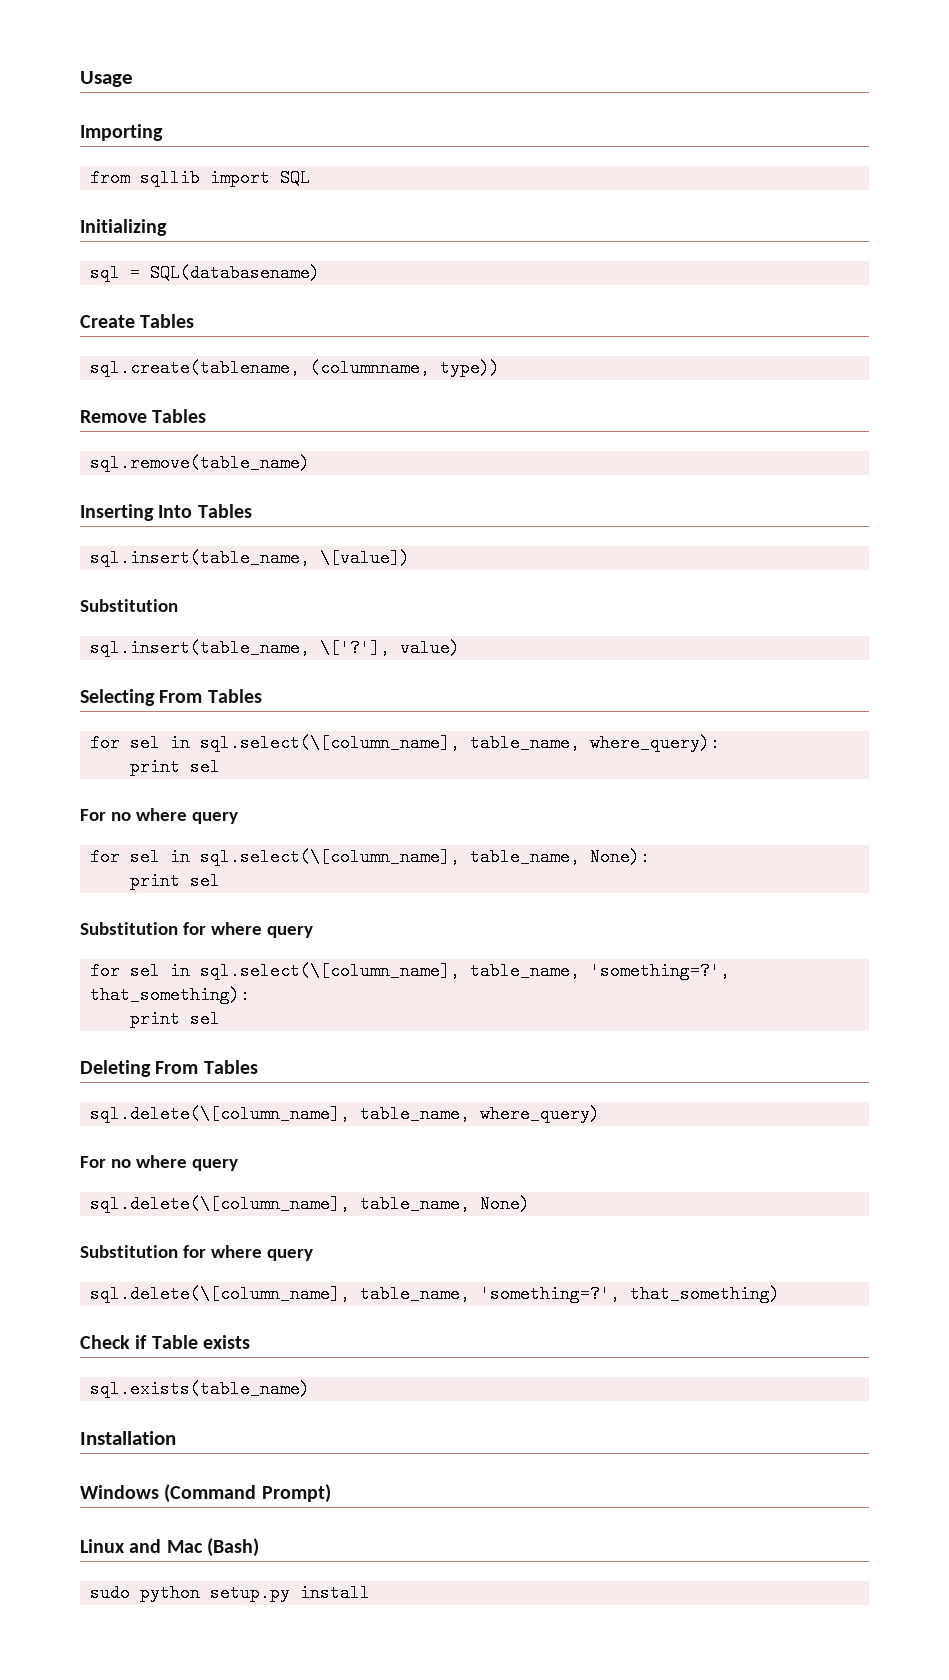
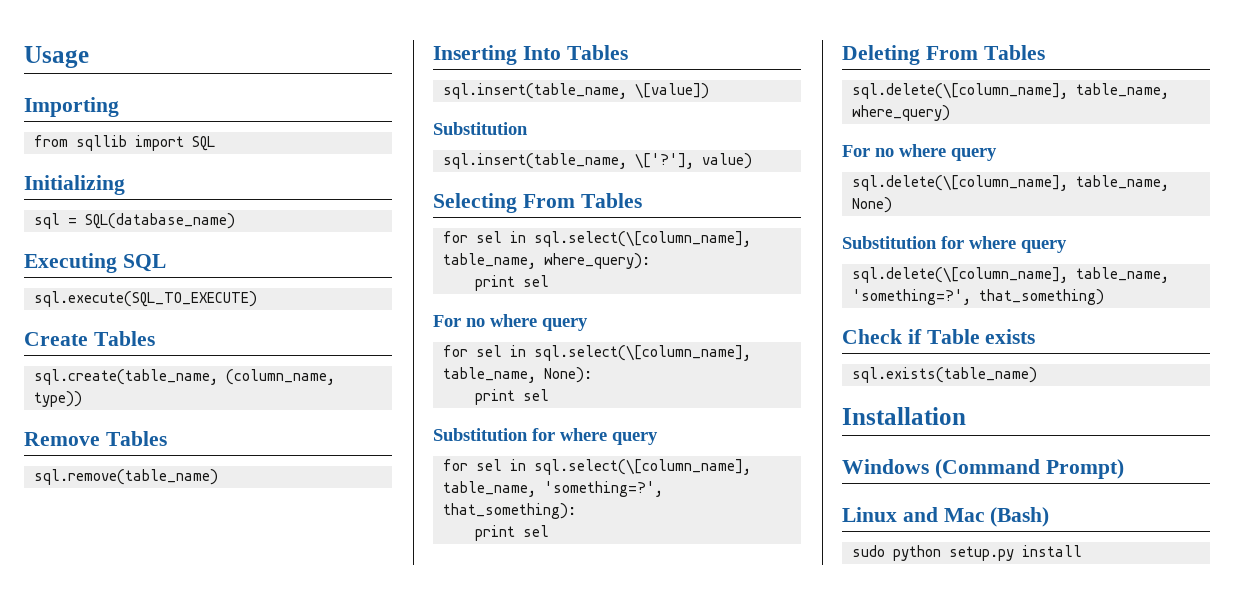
[149,264,320,282] SQL(databasename) -> [84,213,235,229] [24,253,166,273] [33,291,257,307] SQL(database_name) // Executing SQL // sql.execute(SQL_TO_EXECUTE)
[89,359,430,377] sql.create(tablename, (columnname, -> [33,369,335,385] sql.create(table_name, (column_name,

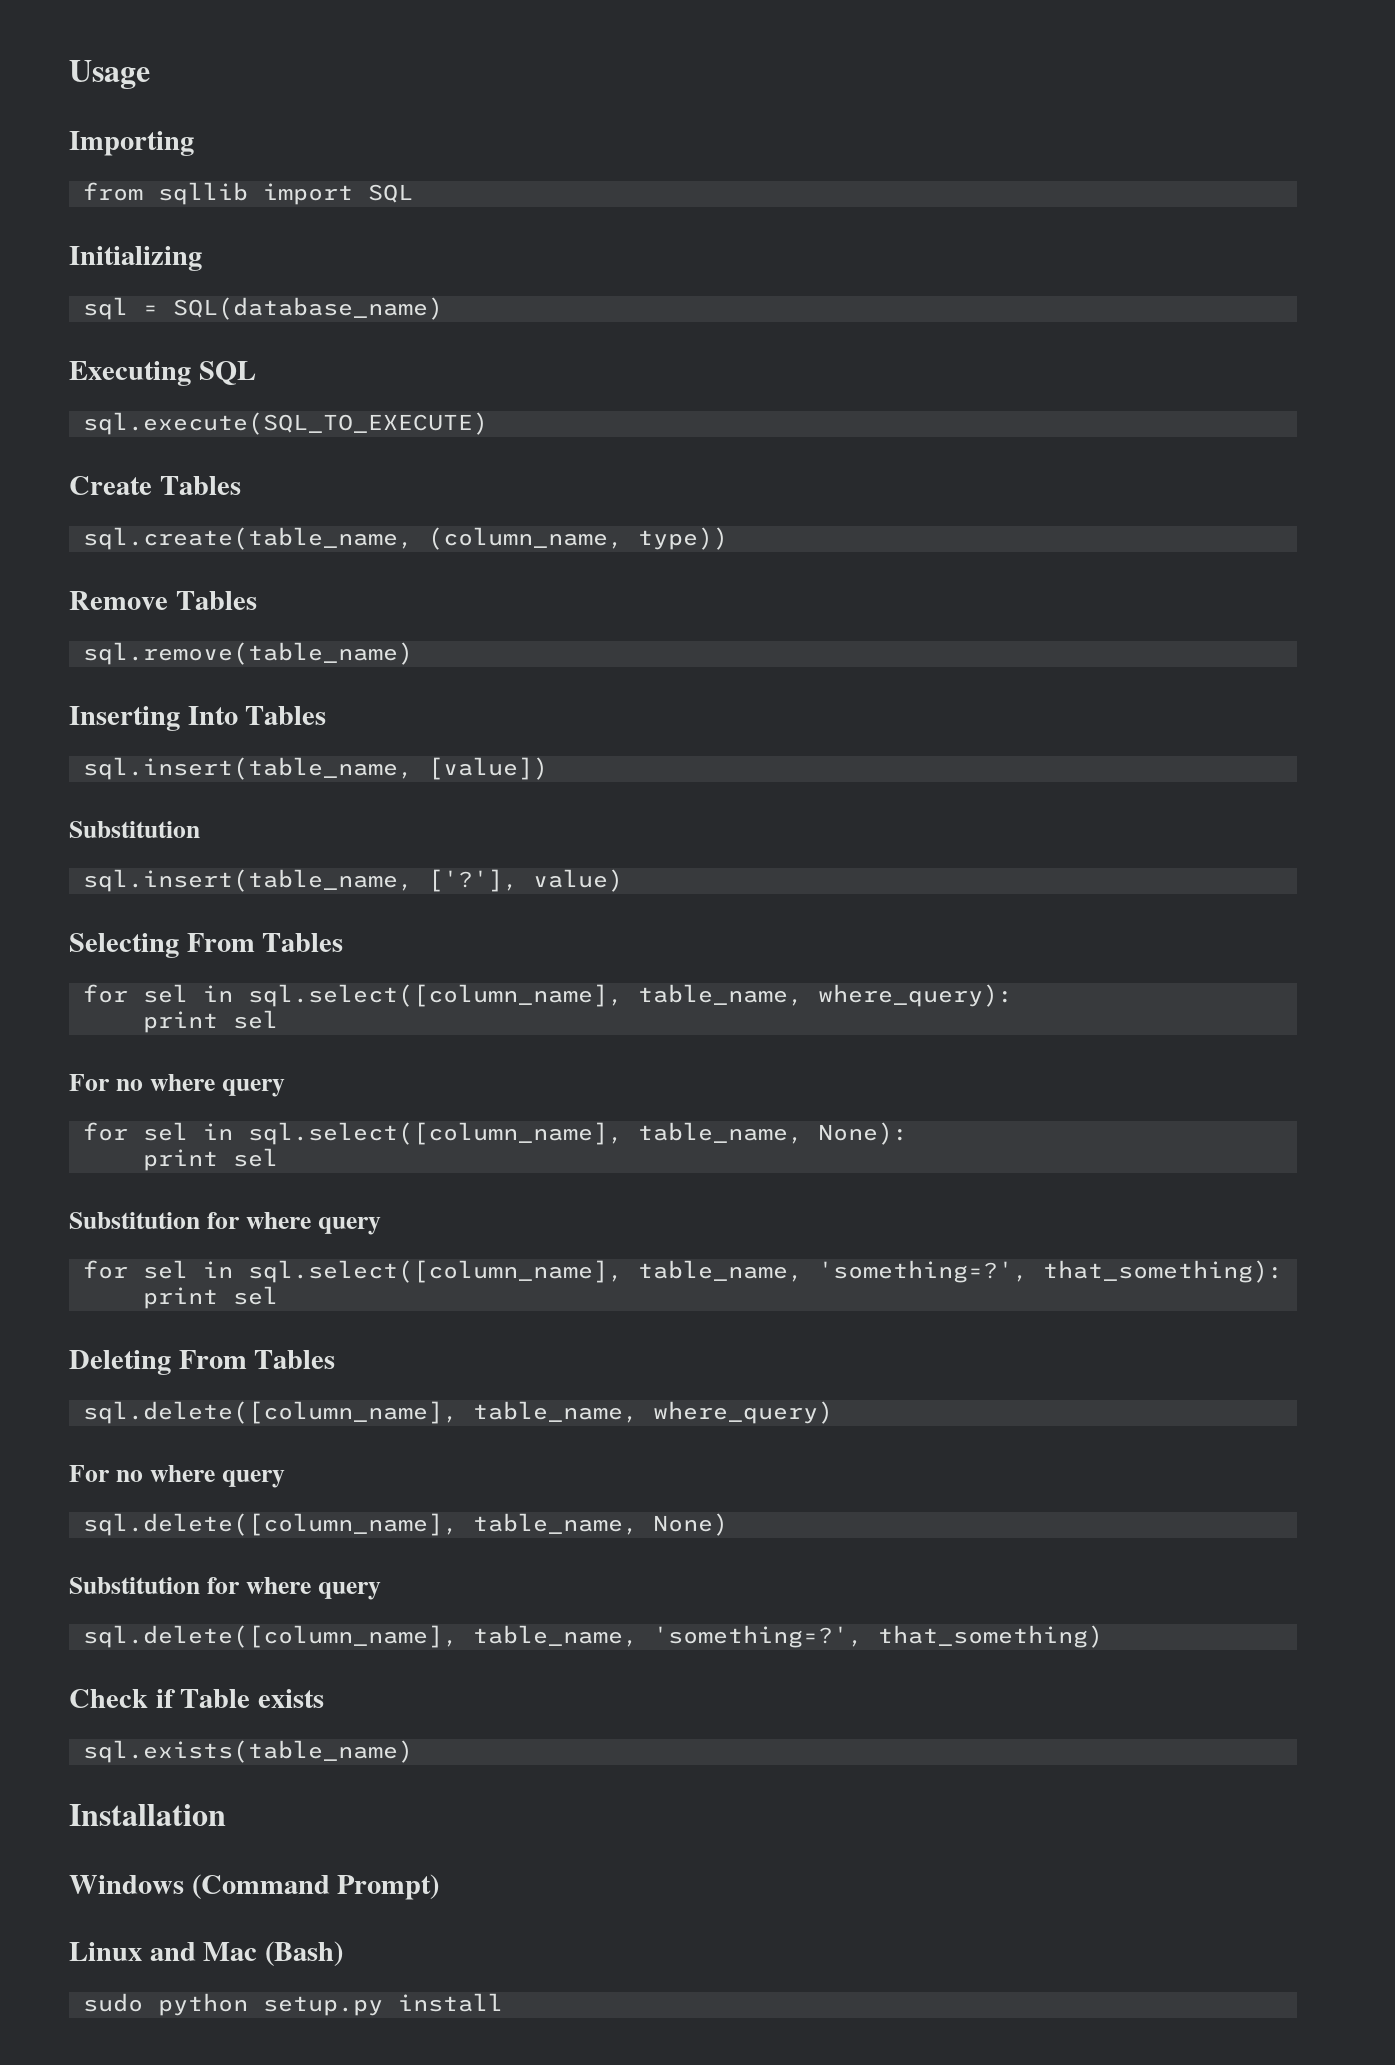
[634,83,709,99] \[value]) -> [427,757,548,780] [value])
[634,153,694,169] \['?'], -> [427,869,518,892] ['?'],
[533,231,751,247] sql.select(\[column_name], -> [247,984,623,1007] sql.select([column_name],
[533,345,751,361] sql.select(\[column_name], -> [247,1122,623,1145] sql.select([column_name],
[533,459,751,475] sql.select(\[column_name], -> [247,1260,623,1283] sql.select([column_name],
[851,83,1068,99] sql.delete(\[column_name], -> [82,1401,458,1424] sql.delete([column_name],
[851,175,1068,191] sql.delete(\[column_name], -> [82,1513,458,1536] sql.delete([column_name],
[851,267,1068,283] sql.delete(\[column_name], -> [82,1625,458,1648] sql.delete([column_name],

